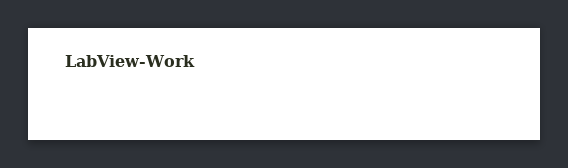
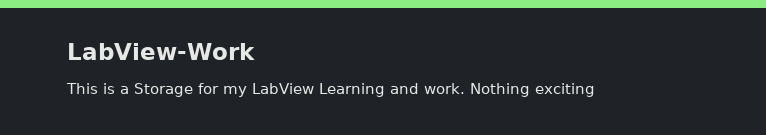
(195, 61) none -> [66,83,595,97] // This is a Storage for my LabView Learning and work. Nothing exciting

